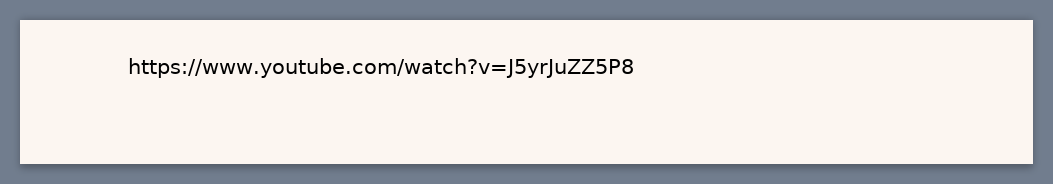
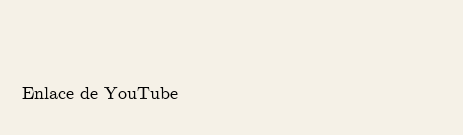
[128,58,634,78] https://www.youtube.com/watch?v=J5yrJuZZ5P8 -> [22,87,178,99] Enlace de YouTube

